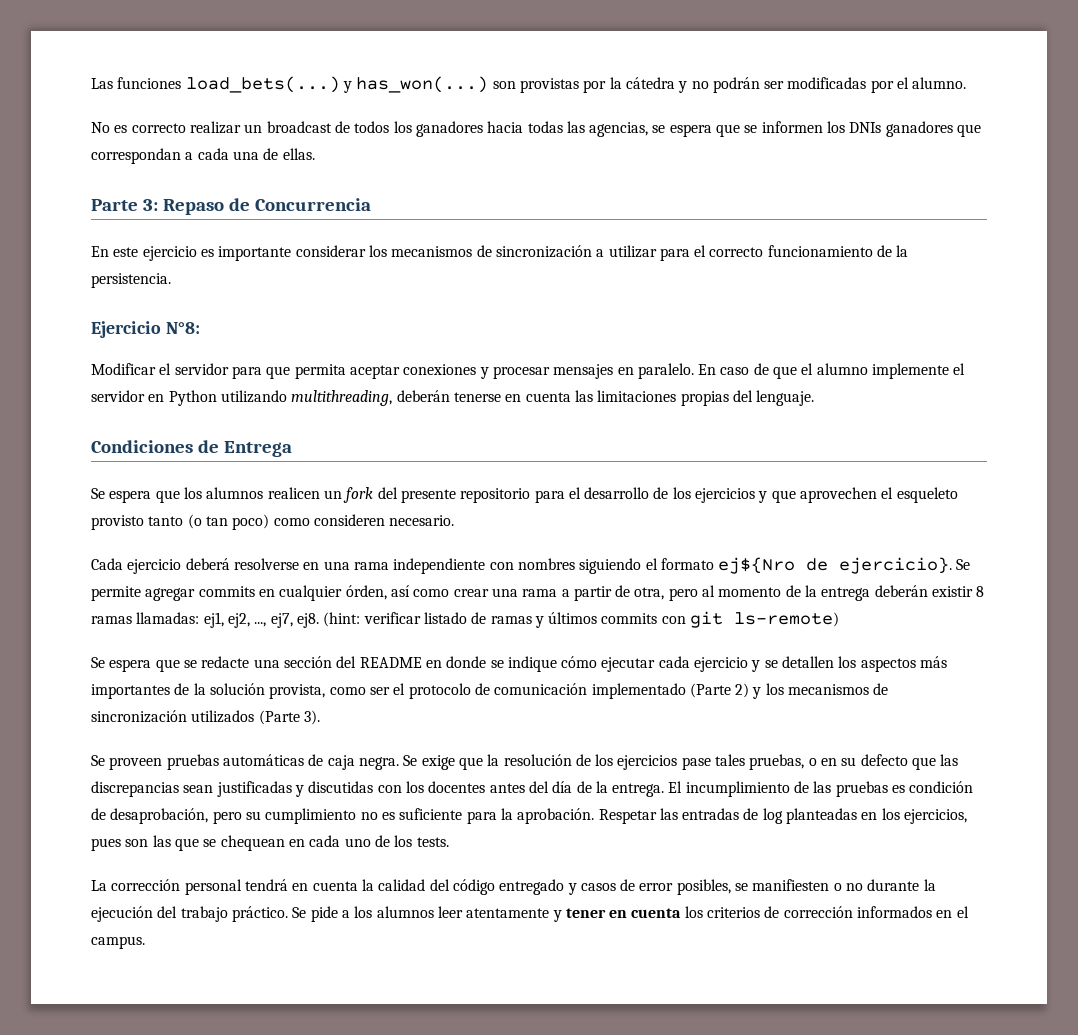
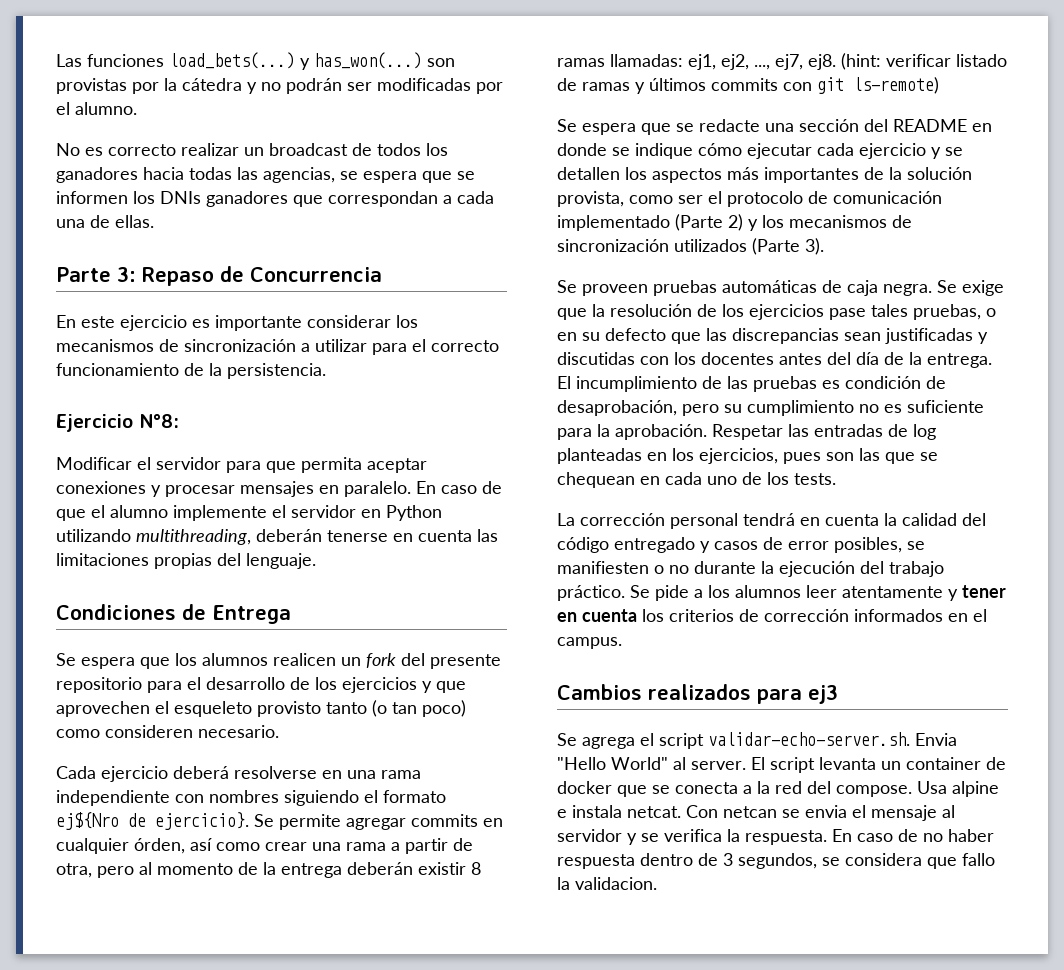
(145, 942) none -> [557,684,838,704] [557,732,957,749] [557,757,1006,773] [557,781,999,797] [557,805,955,821] [557,829,994,845] [557,853,995,869] [557,877,657,890] // Cambios realizados para ej3 // Se agrega el script validar-echo-server.sh. Envia "Hello World" al server. El script levanta un container de docker que se conecta a la red del compose. Usa alpine e instala netcat. Con netcan se envia el mensaje al servidor y se verifica la respuesta. En caso de no haber respuesta dentro de 3 segundos, se considera que fallo la validacion.

